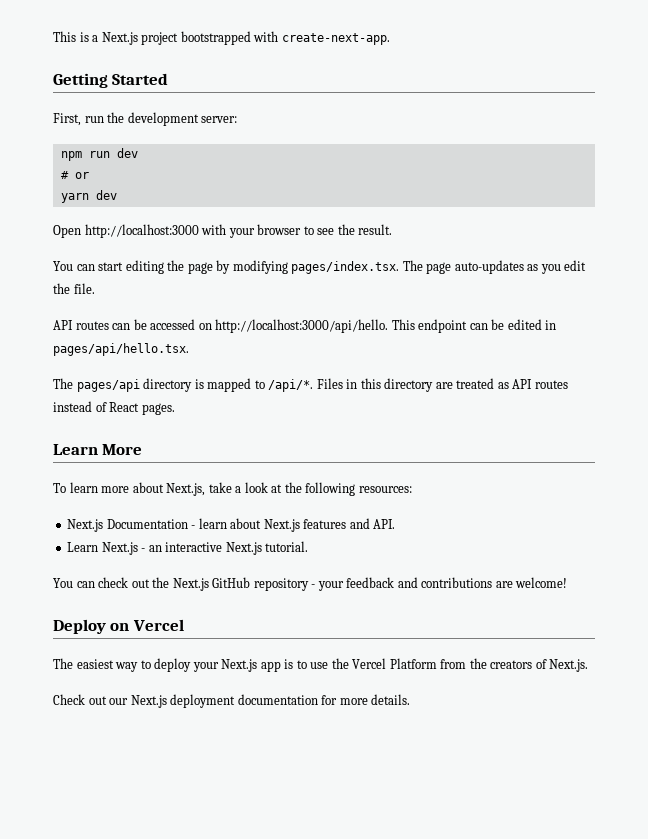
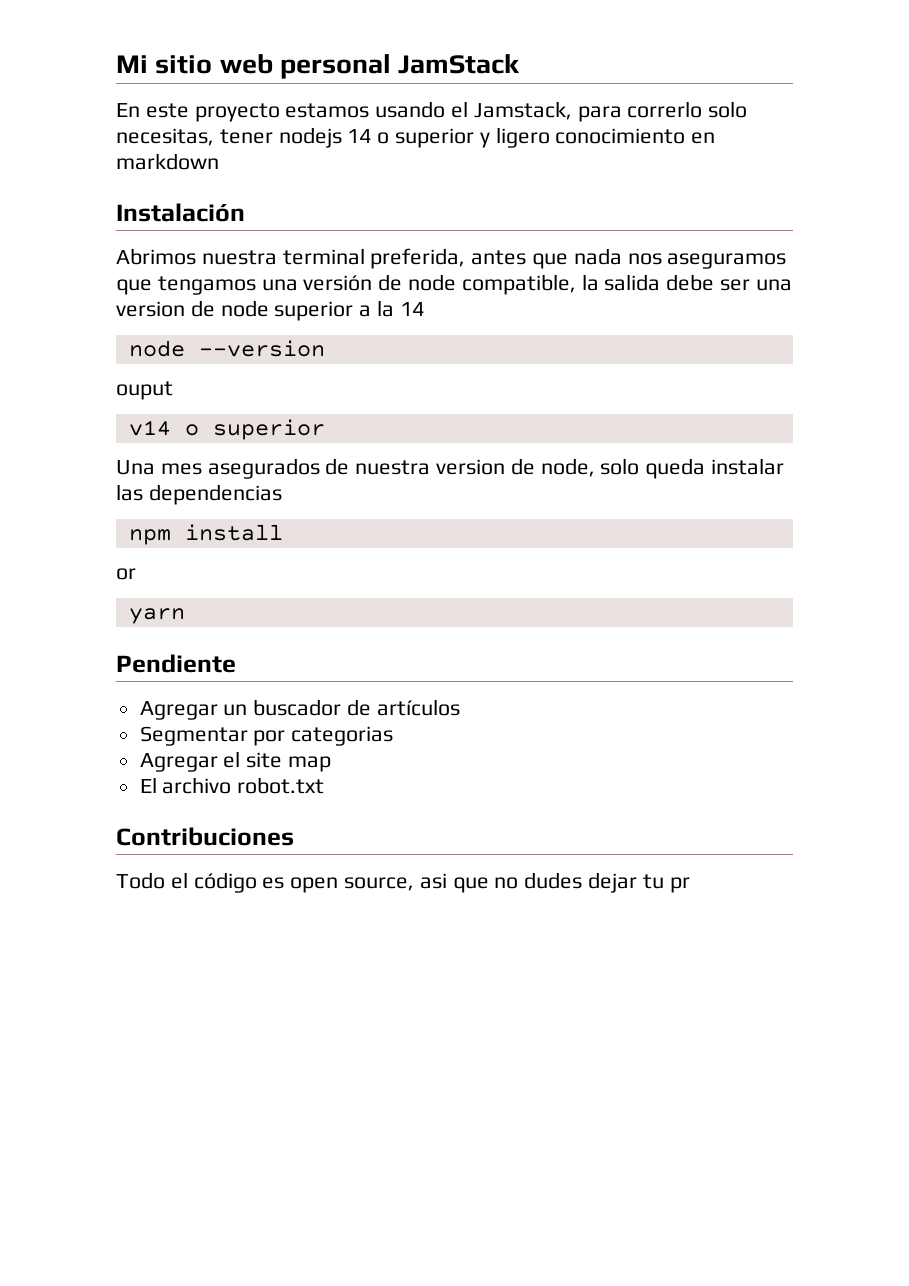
[53,31,390,45] [53,73,169,88] [53,112,238,126] [60,148,138,161] [60,171,89,179] [60,190,117,203] [53,224,393,238] [53,260,587,274] [53,283,95,294] [53,319,557,333] [53,343,189,356] [53,378,568,392] [53,401,175,415] [53,444,143,455] [53,482,412,496] [67,518,396,532] [67,541,309,555] [53,577,568,591] [53,619,184,634] [53,658,589,672] [53,694,411,708] This is a Next.js project bootstrapped with create-next-app. // Getting Started // First, run the development server: // npm run dev // # or // yarn dev // Open http://localhost:3000 with your browser to see the result. // You can start editing the page by modifying pages/index.tsx. The page auto-updates as you edit the file. // API routes can be accessed on http://localhost:3000/api/hello. This endpoint can be edited in pages/api/hello.tsx. // The pages/api directory is mapped to /api/*. Files in this directory are treated as API routes instead of React pages. // Learn More // To learn more about Next.js, take a look at the following resources: // Next.js Documentation - learn about Next.js features and API. // Learn Next.js - an interactive Next.js tutorial. // You can check out the Next.js GitHub repository - your feedback and contributions are welcome! // Deploy on Vercel // The easiest way to deploy your Next.js app is to use the Vercel Platform from the creators of Next.js. // Check out our Next.js deployment documentation for more details. -> [116,54,520,79] [116,101,748,122] [116,127,716,148] [116,153,219,170] [116,203,245,222] [116,248,787,269] [116,274,792,295] [116,300,424,321] [128,340,325,357] [116,381,173,400] [128,419,325,440] [116,458,785,479] [116,484,282,505] [128,524,283,545] [116,568,136,580] [128,608,185,624] [116,654,236,673] [139,699,460,720] [139,726,394,746] [139,751,332,772] [139,777,325,794] [116,827,294,846] [116,872,690,893] Mi sitio web personal JamStack // En este proyecto estamos usando el Jamstack, para correrlo solo necesitas, tener nodejs 14 o superior y ligero conocimiento en markdown // Instalación // Abrimos nuestra terminal preferida, antes que nada nos aseguramos que tengamos una versión de node compatible, la salida debe ser una version de node superior a la 14 // node --version // ouput // v14 o superior // Una mes asegurados de nuestra version de node, solo queda instalar las dependencias // npm install // or // yarn // Pendiente // Agregar un buscador de artículos // Segmentar por categorias // Agregar el site map // El archivo robot.txt // Contribuciones // Todo el código es open source, asi que no dudes dejar tu pr

